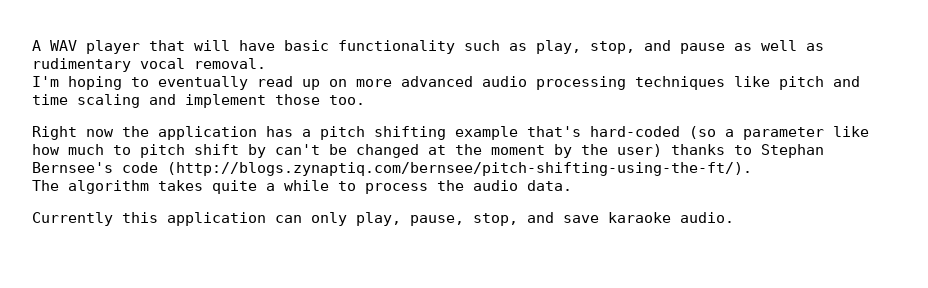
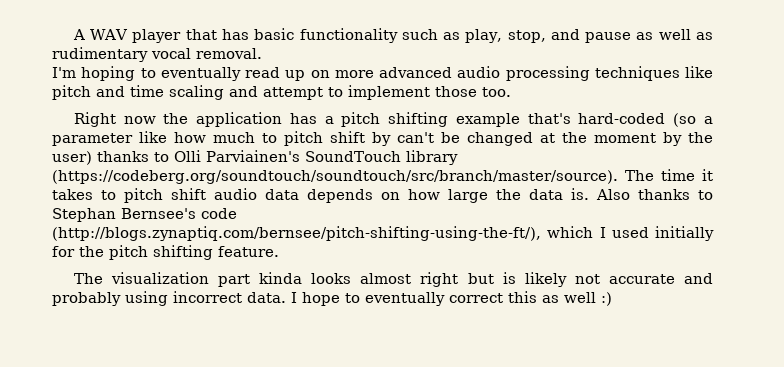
[194,40,275,51] will have -> [222,29,250,40] has
(176, 99) none -> [263,87,343,100] attempt to
[761,144,824,158] [32,162,752,176] [32,180,572,194] [32,212,734,226] Stephan Bernsee's code (http://blogs.zynaptiq.com/bernsee/pitch-shifting-using-the-ft/). // The algorithm takes quite a while to process the audio data. // Currently this application can only play, pause, stop, and save karaoke audio. -> [174,150,458,165] [52,169,713,184] [52,188,713,203] [52,208,237,222] [52,226,714,241] [52,245,279,260] [73,272,713,287] [52,291,612,306] Olli Parviainen's SoundTouch library (https://codeberg.org/soundtouch/soundtouch/src/branch/master/source). The time it takes to pitch shift audio data depends on how large the data is. Also thanks to Stephan Bernsee's code (http://blogs.zynaptiq.com/bernsee/pitch-shifting-using-the-ft/), which I used initially for the pitch shifting feature. // The visualization part kinda looks almost right but is likely not accurate and probably using incorrect data. I hope to eventually correct this as well :)

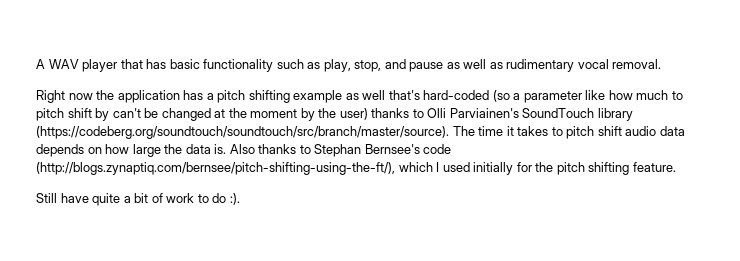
[52,66,713,81] [52,85,511,100] // I'm hoping to eventually read up on more advanced audio processing techniques like pitch and time scaling and attempt to implement those too. -> (662, 64) none
(520, 120) none -> [345,90,386,100] as well
[73,272,713,287] [52,291,612,306] The visualization part kinda looks almost right but is likely not accurate and probably using incorrect data. I hope to eventually correct this as well :) -> [36,193,240,206] Still have quite a bit of work to do :).

